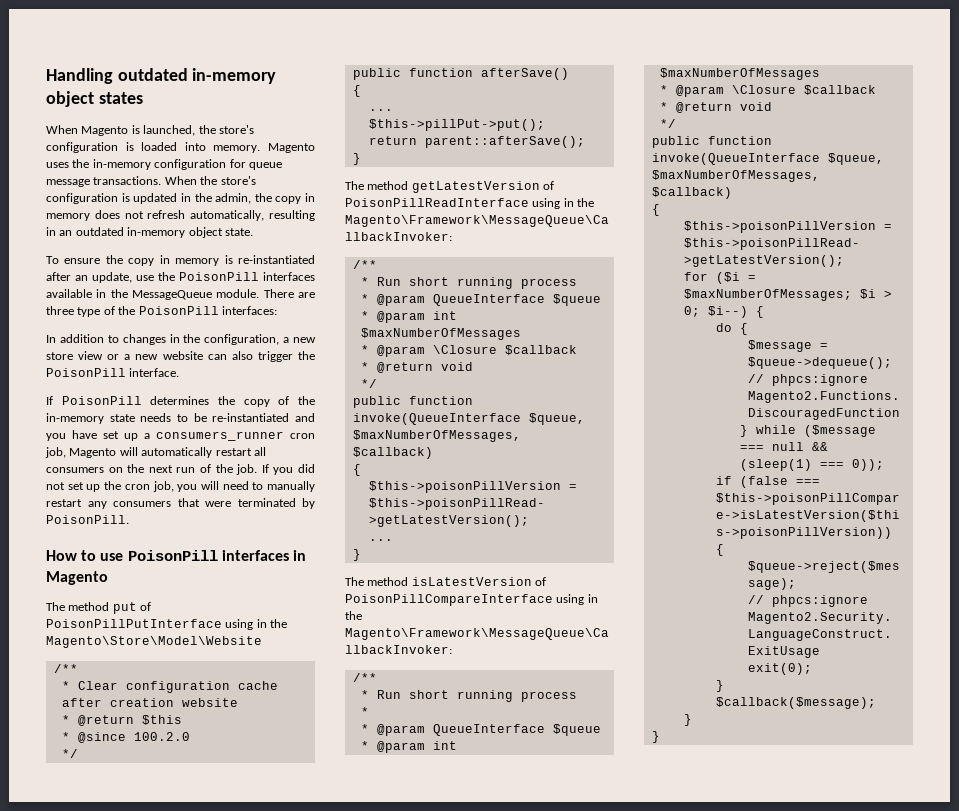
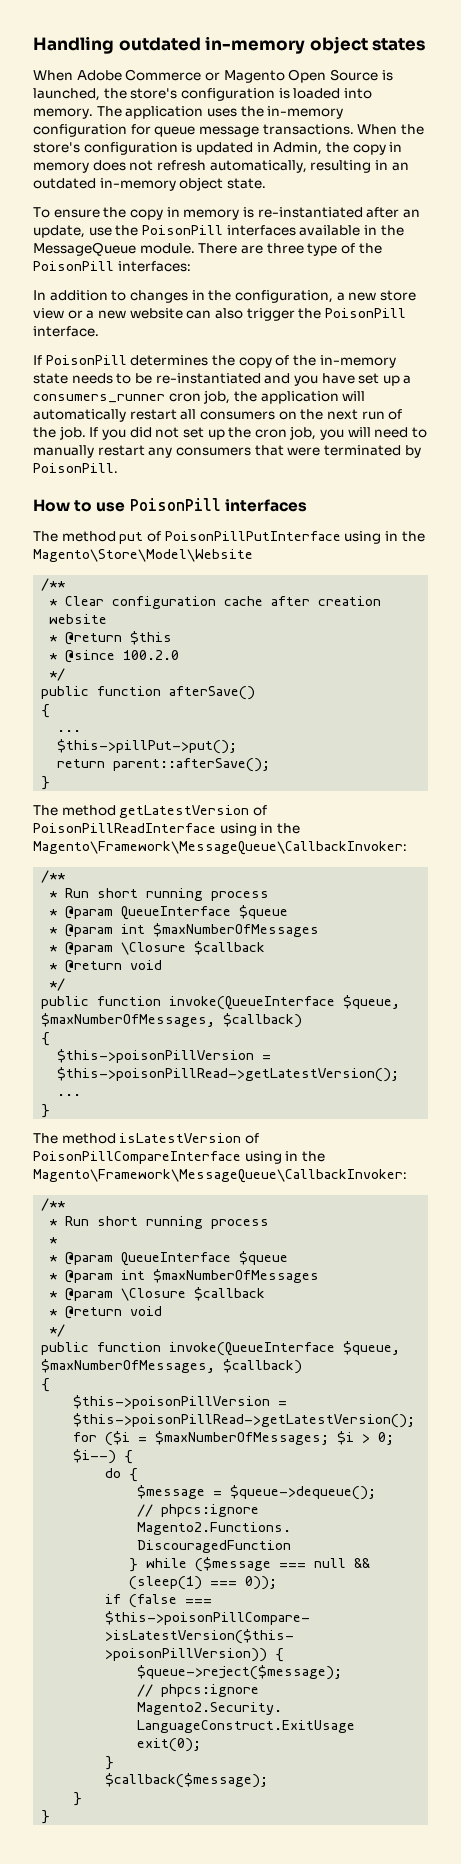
[81,126,129,136] Magento -> [76,69,378,83] Adobe Commerce or Magento Open Source
[268,143,315,153] Magento -> [96,106,204,119] The application
[194,193,252,204] the admin, -> [273,142,323,155] Admin,
[69,448,117,458] Magento -> [233,391,339,404] the application
[292,550,306,561] [46,571,108,585] in Magento -> (307, 505) none

